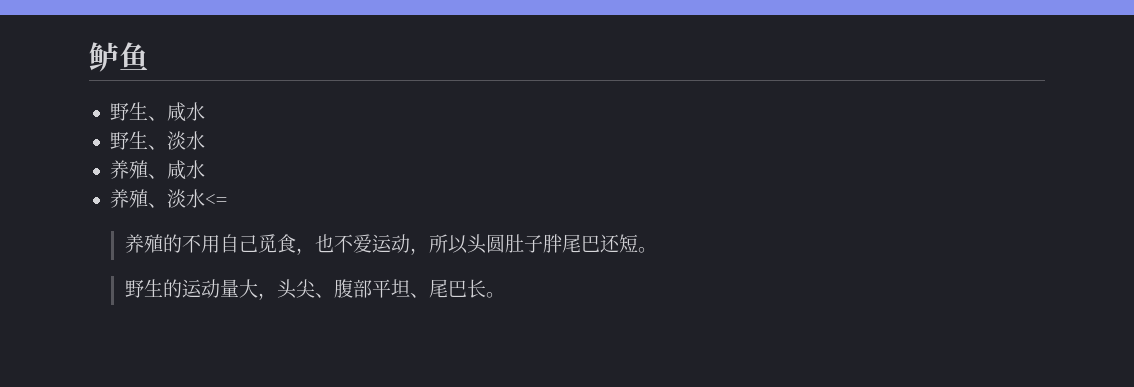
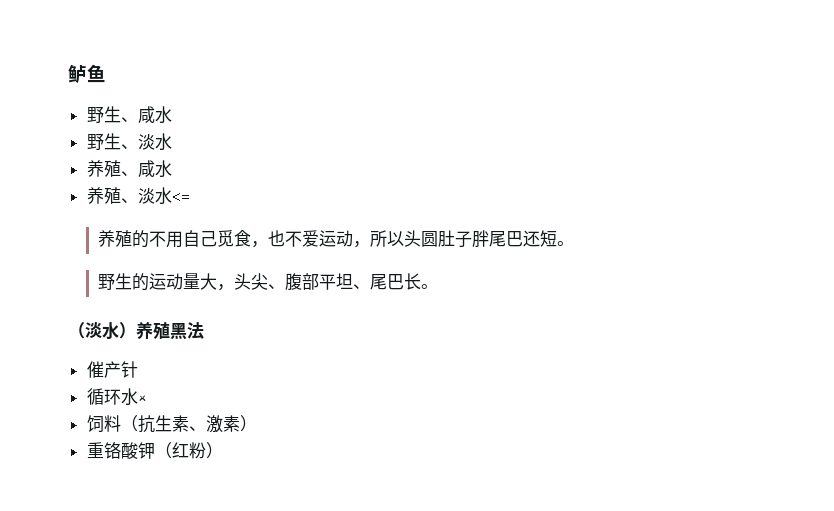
(505, 295) none -> [68,322,204,340] [86,361,138,378] [86,388,147,405] [86,415,257,433] [86,442,223,459] // （淡水）养殖黑法 // 催产针 // 循环水× // 饲料（抗生素、激素） // 重铬酸钾（红粉）

